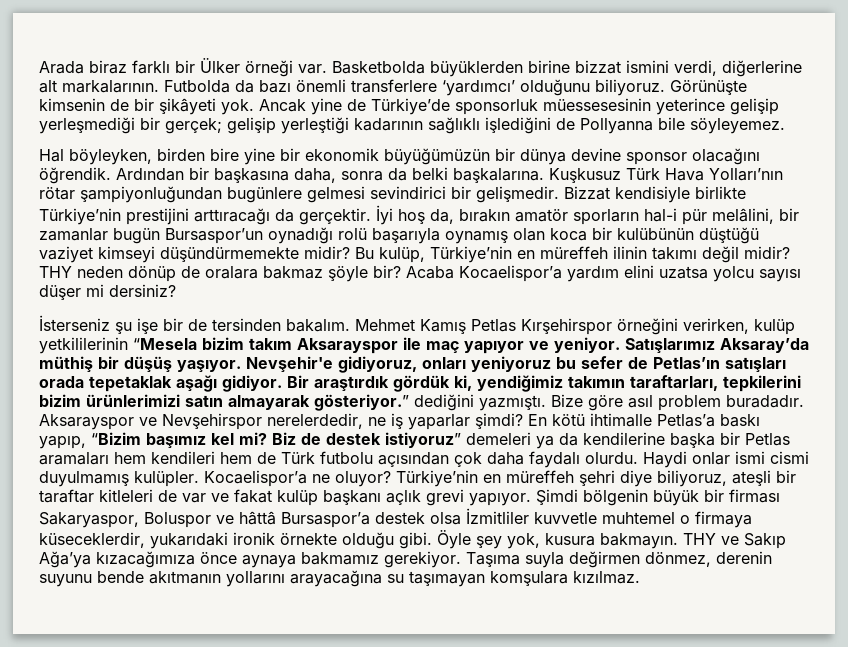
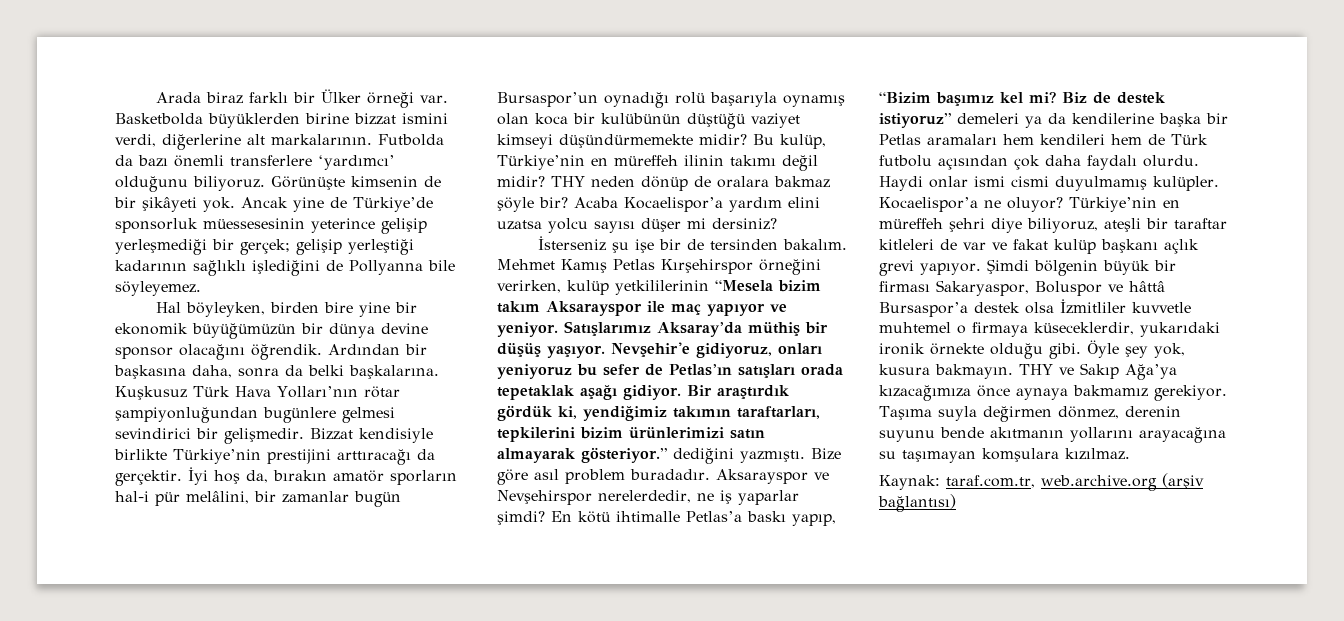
(640, 577) none -> [879,473,1204,491] [878,494,956,512] // Kaynak: taraf.com.tr, web.archive.org (arşiv bağlantısı)

